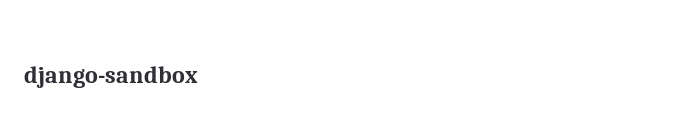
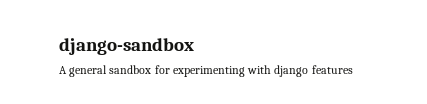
(198, 77) none -> [59,65,353,77] // A general sandbox for experimenting with django features

